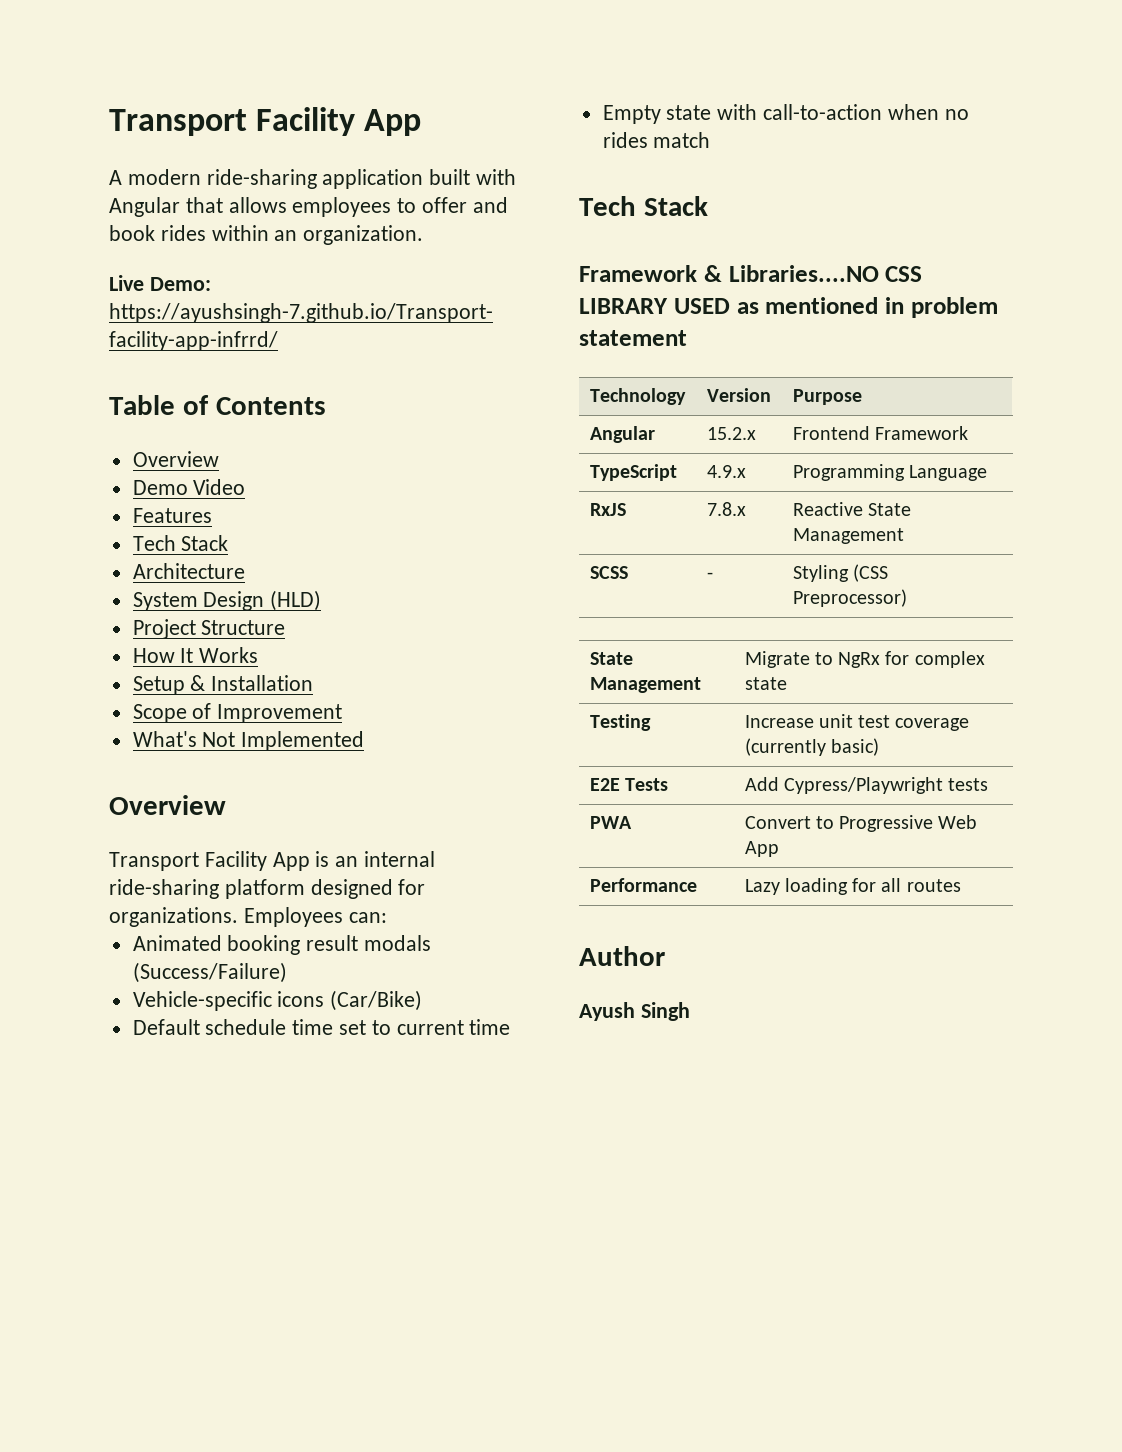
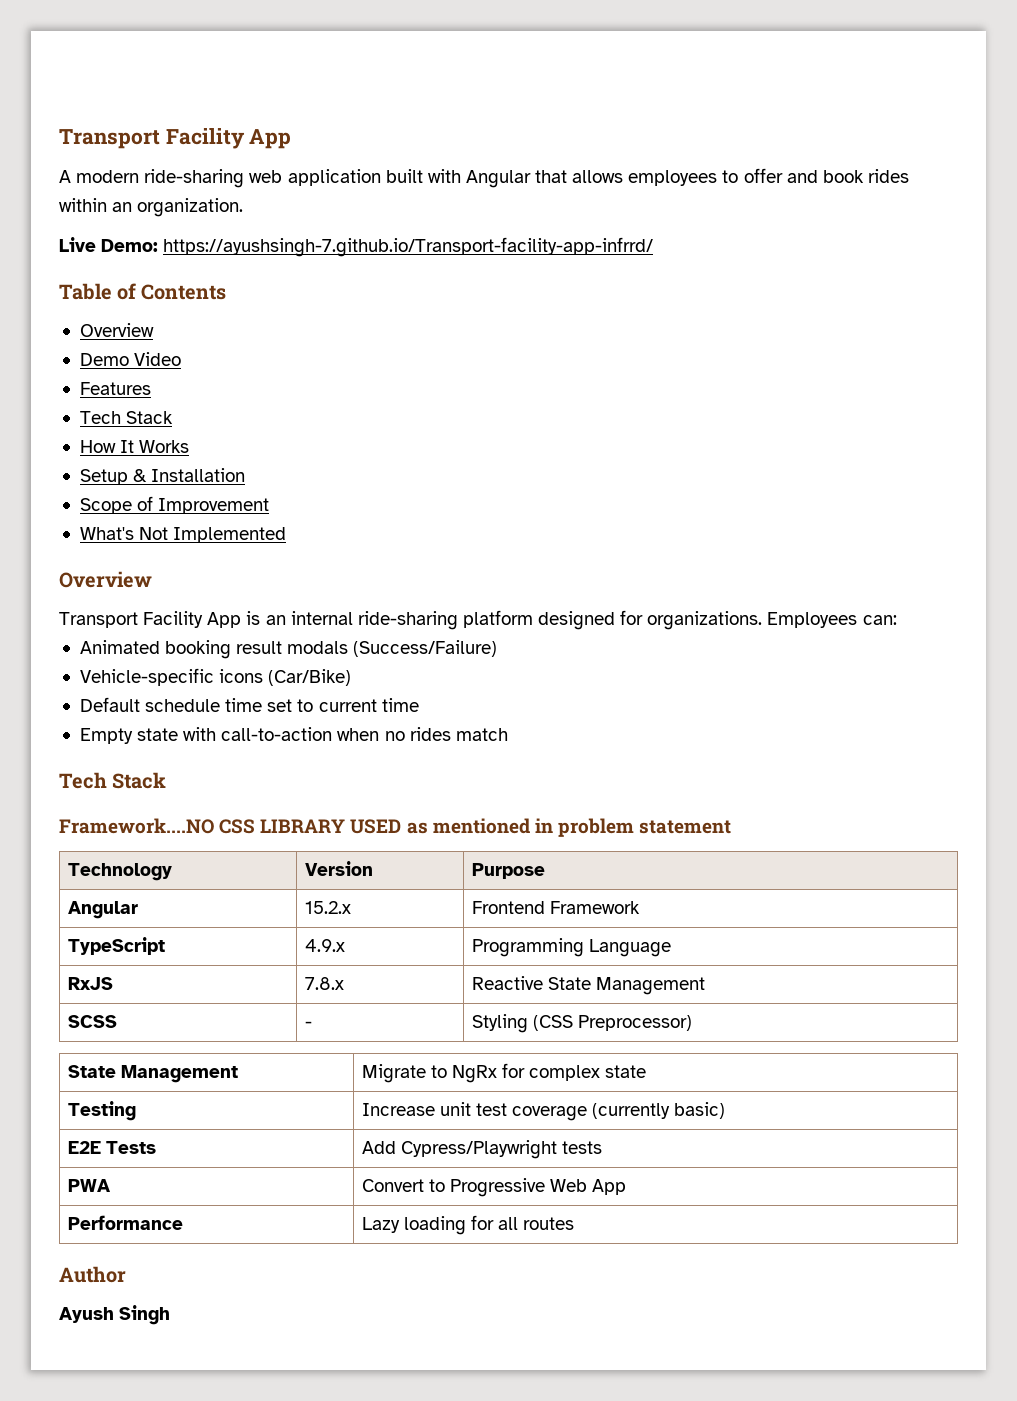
(317, 179) none -> [249,170,283,183] web
[132,563,245,579] [132,590,322,611] [132,619,286,639] // Architecture // System Design (HLD) // Project Structure -> (174, 417) none
[579,265,879,282] Framework & Libraries....NO -> [59,818,214,834] Framework....NO

